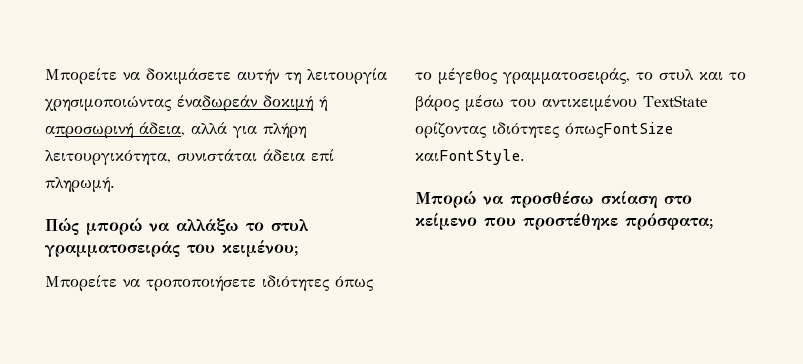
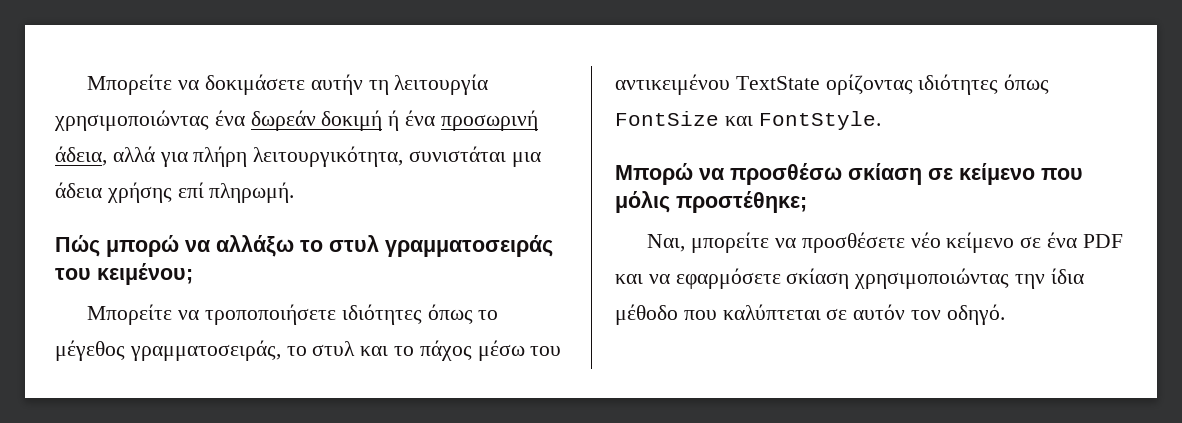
[177,95,327,111] [45,123,133,138] έναδωρεάν δοκιμή ή απροσωρινή -> [214,110,538,131] ένα δωρεάν δοκιμή ή ένα προσωρινή
[263,149,305,161] άδεια -> [511,152,541,167] [55,182,172,203] μια άδεια χρήσης
[415,95,459,111] βάρος -> [419,340,472,361] πάχος
[565,122,673,138] [415,149,525,165] όπωςFontSize καιFontStyle. -> [1004,74,1050,94] [615,111,881,130] όπως FontSize και FontStyle.
[664,195,692,204] στο -> [928,168,953,180] σε
[523,213,713,230] προστέθηκε πρόσφατα; -> [615,191,807,213] [647,232,1123,253] [615,268,1084,289] [615,304,1005,325] μόλις προστέθηκε; // Ναι, μπορείτε να προσθέσετε νέο κείμενο σε ένα PDF και να εφαρμόσετε σκίαση χρησιμοποιώντας την ίδια μέθοδο που καλύπτεται σε αυτόν τον οδηγό.

